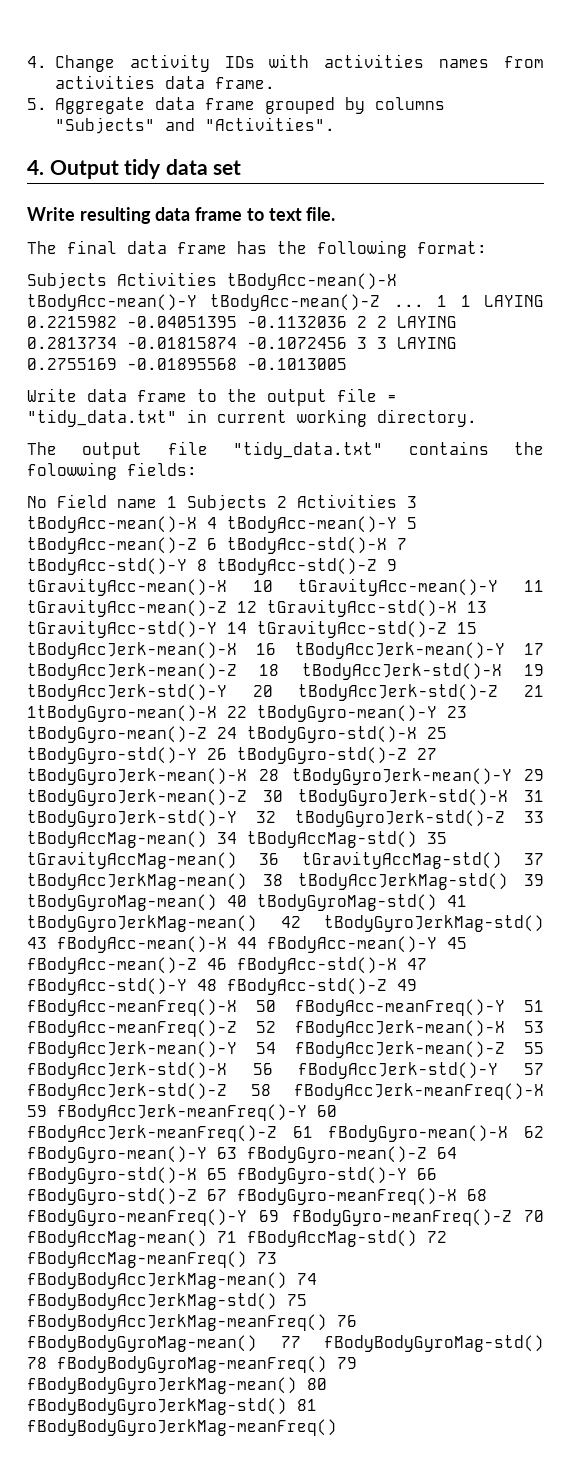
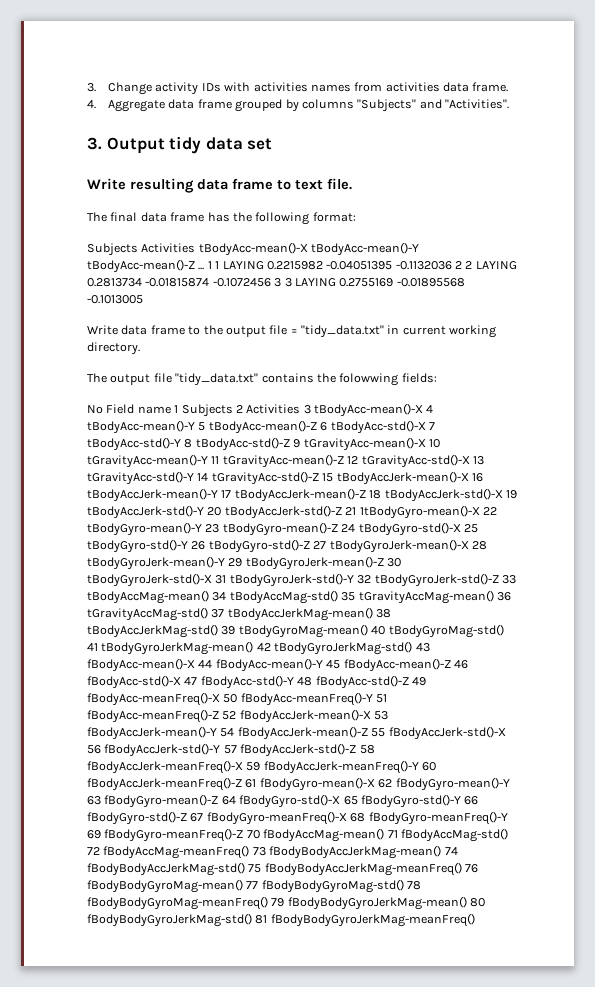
[27,56,47,68] 4. -> [87,83,96,92] 3.
[27,98,47,110] 5. -> [87,100,96,109] 4.
[27,160,44,175] 4. -> [87,137,102,150] 3.

